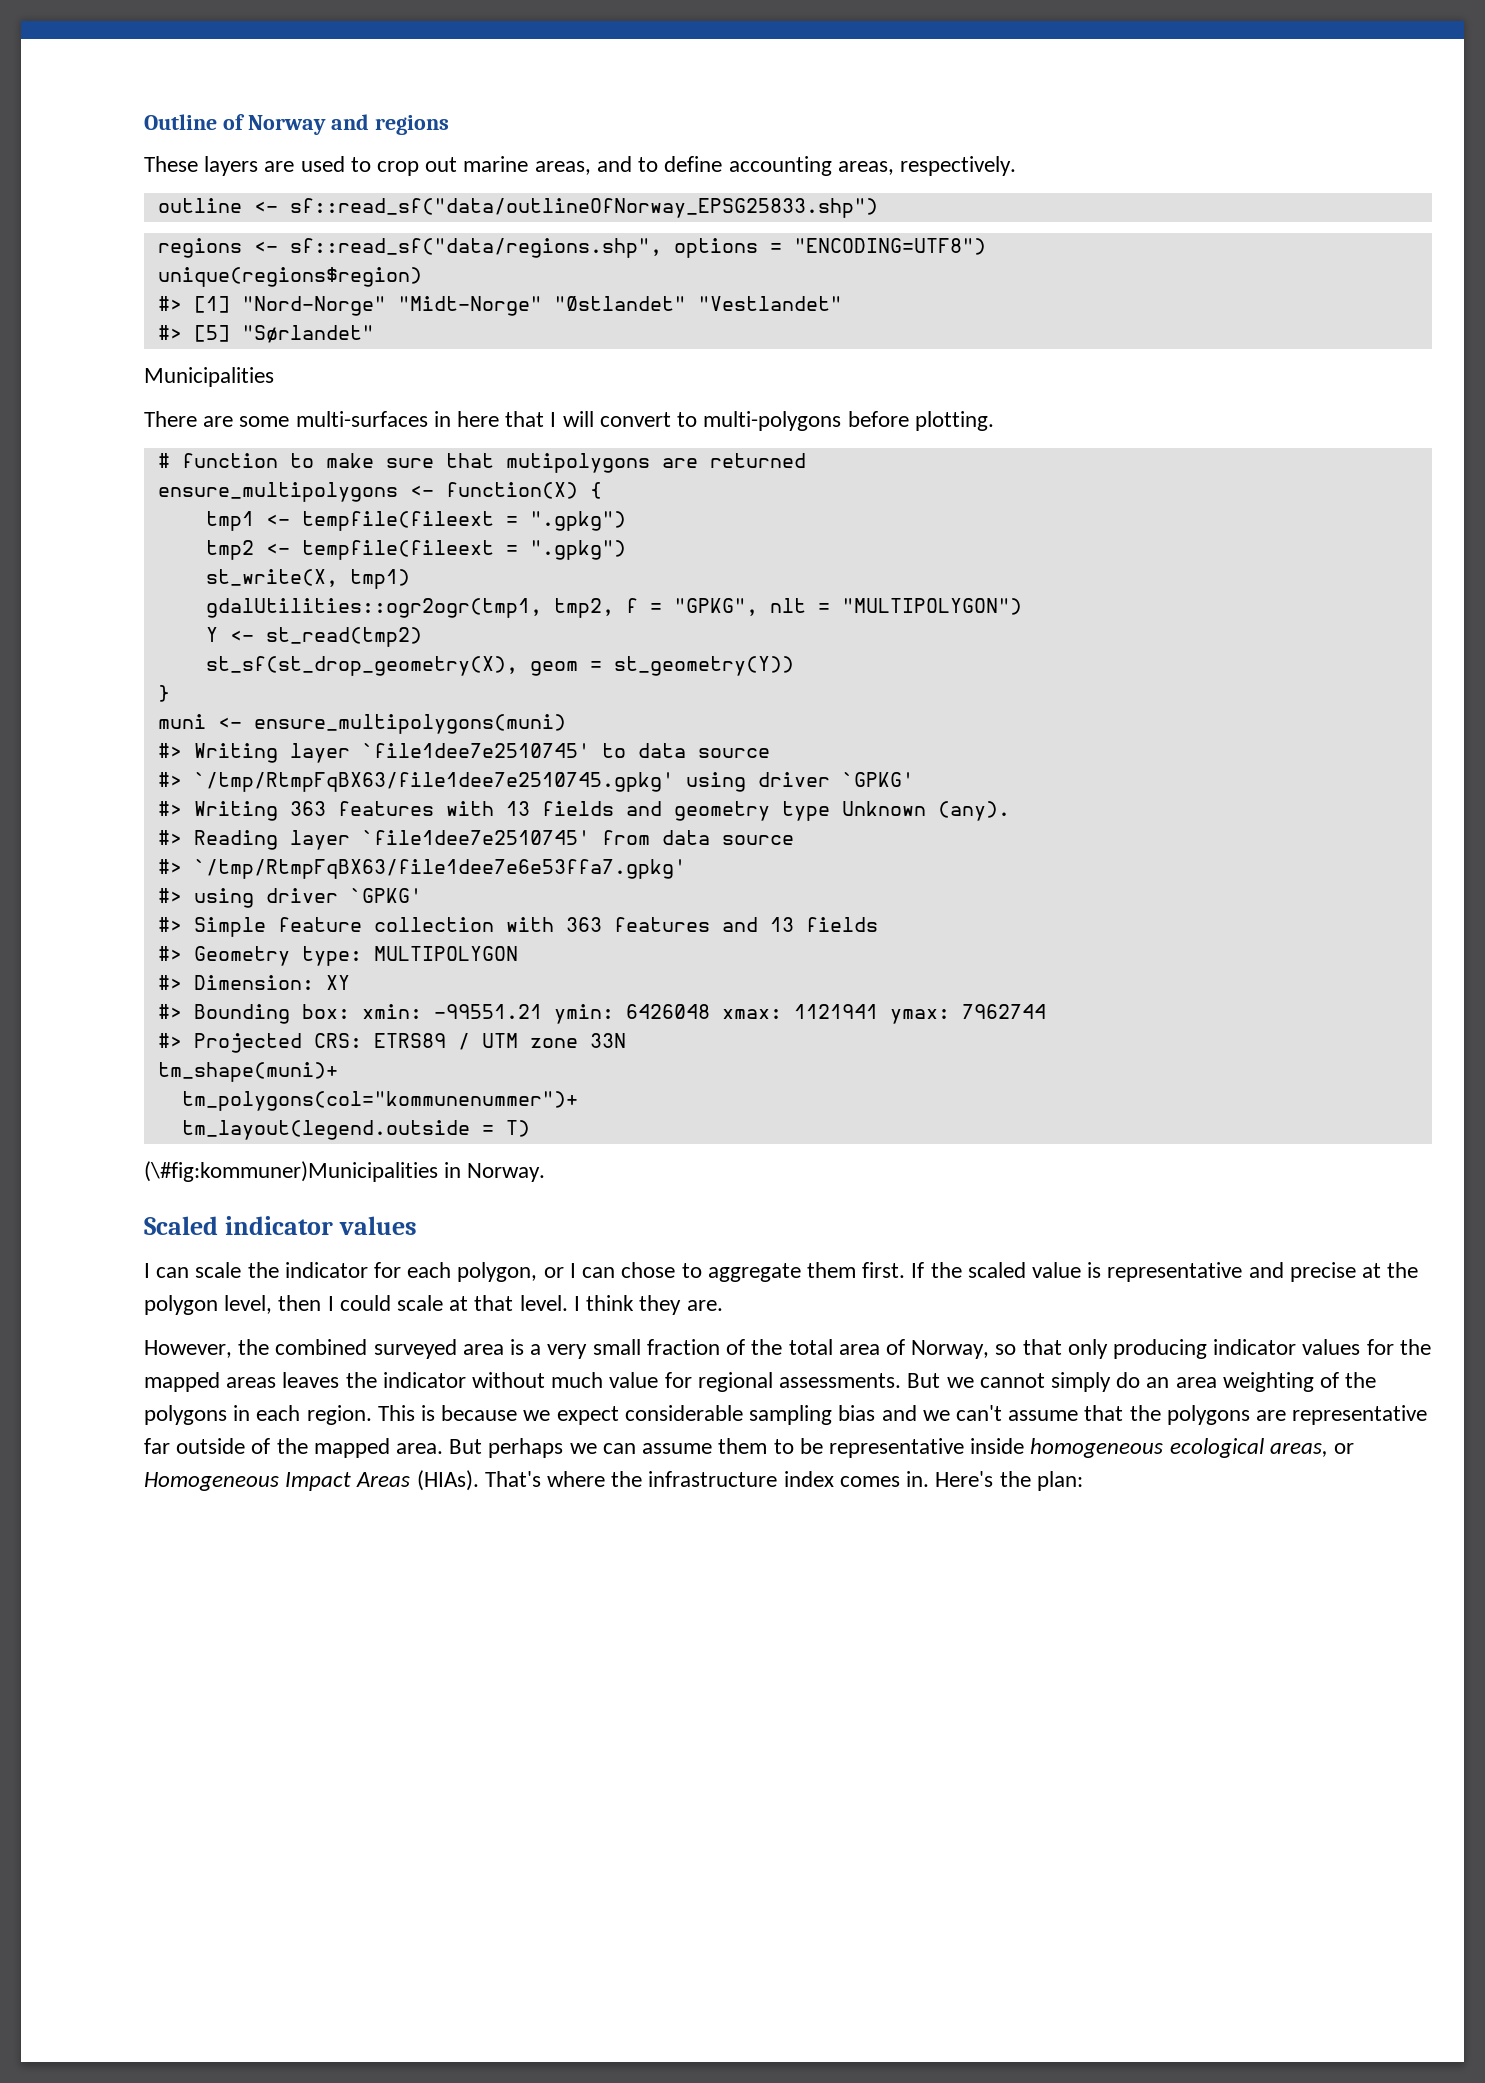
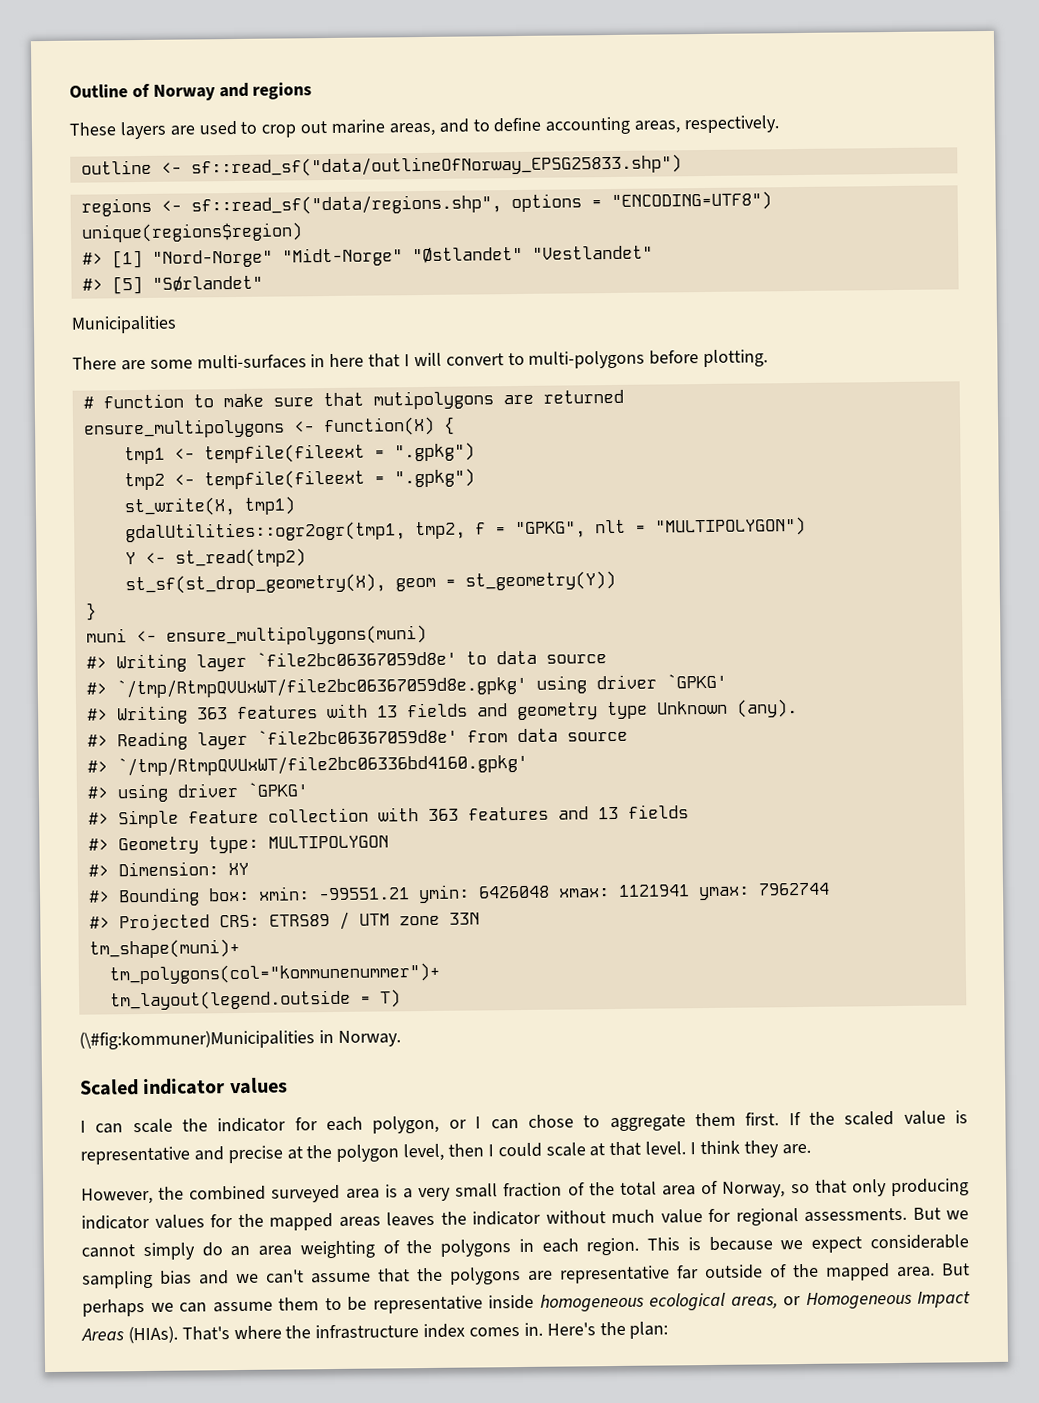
[361,743,590,758] `file1dee7e2510745' -> [255,650,457,667] `file2bc06367059d8e'
[193,772,674,792] `/tmp/RtmpFqBX63/file1dee7e2510745.gpkg' -> [115,675,527,699] `/tmp/RtmpQVUxWT/file2bc06367059d8e.gpkg'
[361,830,590,845] `file1dee7e2510745' -> [256,728,458,745] `file2bc06367059d8e'
[193,859,686,879] `/tmp/RtmpFqBX63/file1dee7e6e53ffa7.gpkg' -> [116,753,528,777] `/tmp/RtmpQVUxWT/file2bc06336bd4160.gpkg'

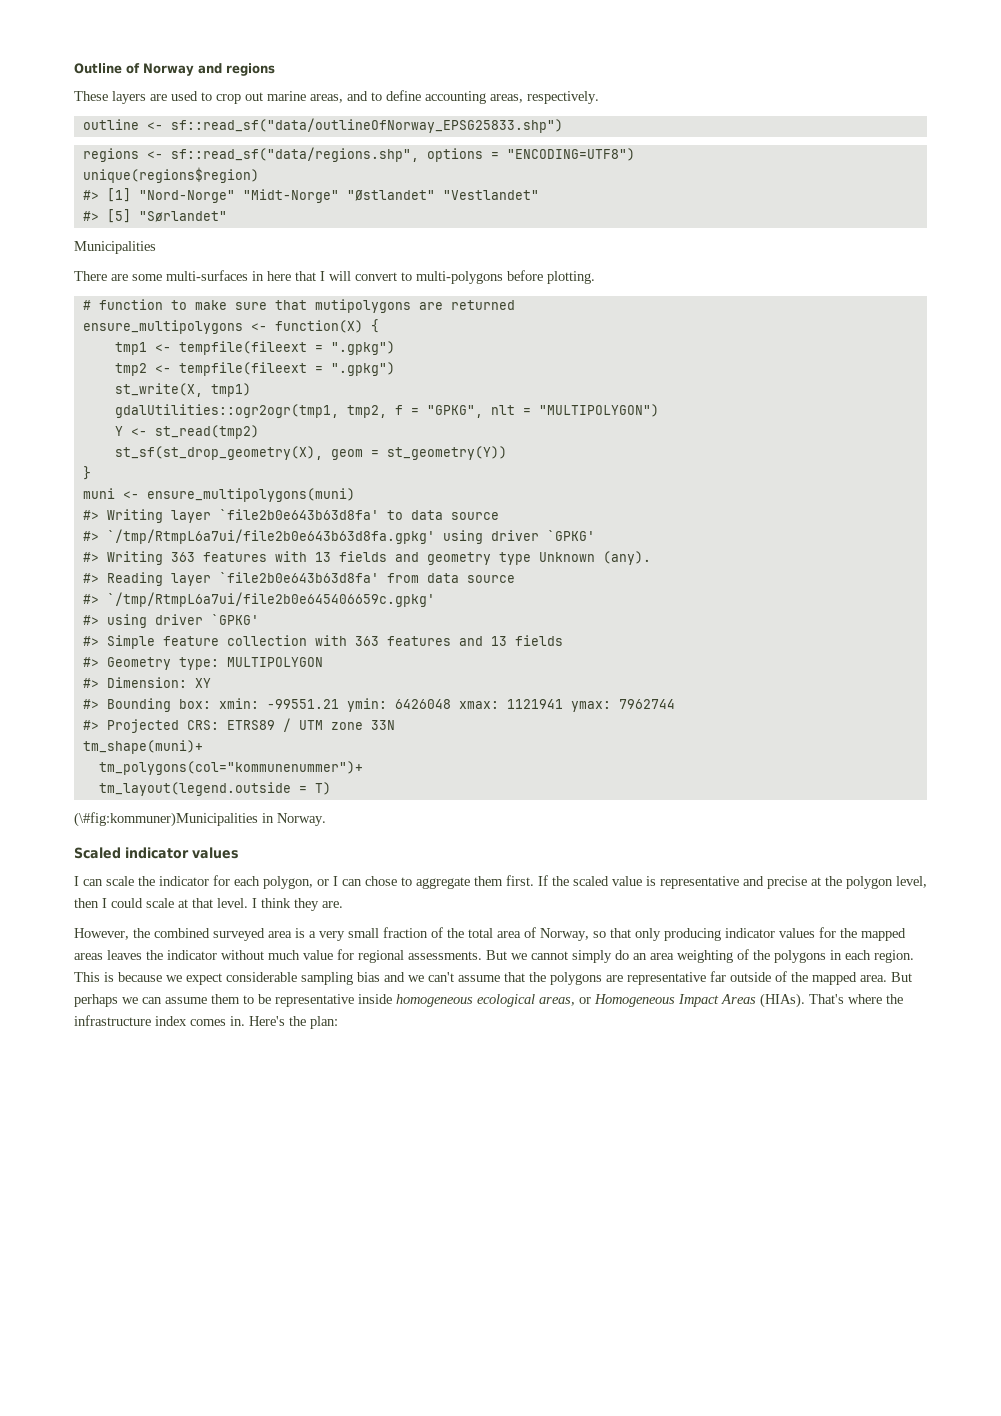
[255,650,457,667] `file2bc06367059d8e' -> [218,509,379,520] `file2b0e643b63d8fa'
[115,675,527,699] `/tmp/RtmpQVUxWT/file2bc06367059d8e.gpkg' -> [106,529,435,544] `/tmp/RtmpL6a7ui/file2b0e643b63d8fa.gpkg'
[256,728,458,745] `file2bc06367059d8e' -> [218,572,379,583] `file2b0e643b63d8fa'
[116,753,528,777] `/tmp/RtmpQVUxWT/file2bc06336bd4160.gpkg' -> [106,592,435,607] `/tmp/RtmpL6a7ui/file2b0e645406659c.gpkg'

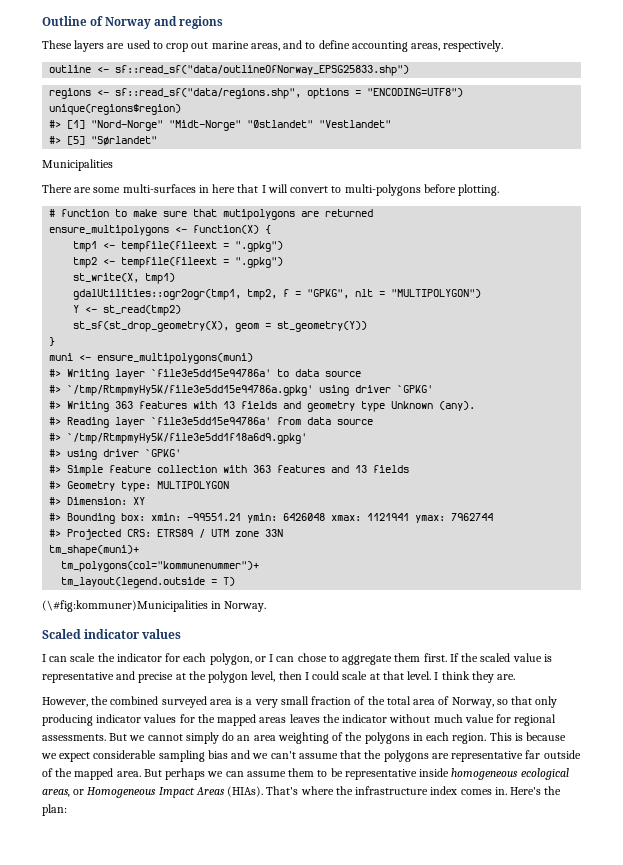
[218,509,379,520] `file2b0e643b63d8fa' -> [151,369,272,377] `file3e5dd15e94786a'
[106,529,435,544] `/tmp/RtmpL6a7ui/file2b0e643b63d8fa.gpkg' -> [67,385,314,396] `/tmp/RtmpmyHy5K/file3e5dd15e94786a.gpkg'
[218,572,379,583] `file2b0e643b63d8fa' -> [151,417,272,425] `file3e5dd15e94786a'
[106,592,435,607] `/tmp/RtmpL6a7ui/file2b0e645406659c.gpkg' -> [67,433,308,444] `/tmp/RtmpmyHy5K/file3e5dd1f18a6d9.gpkg'

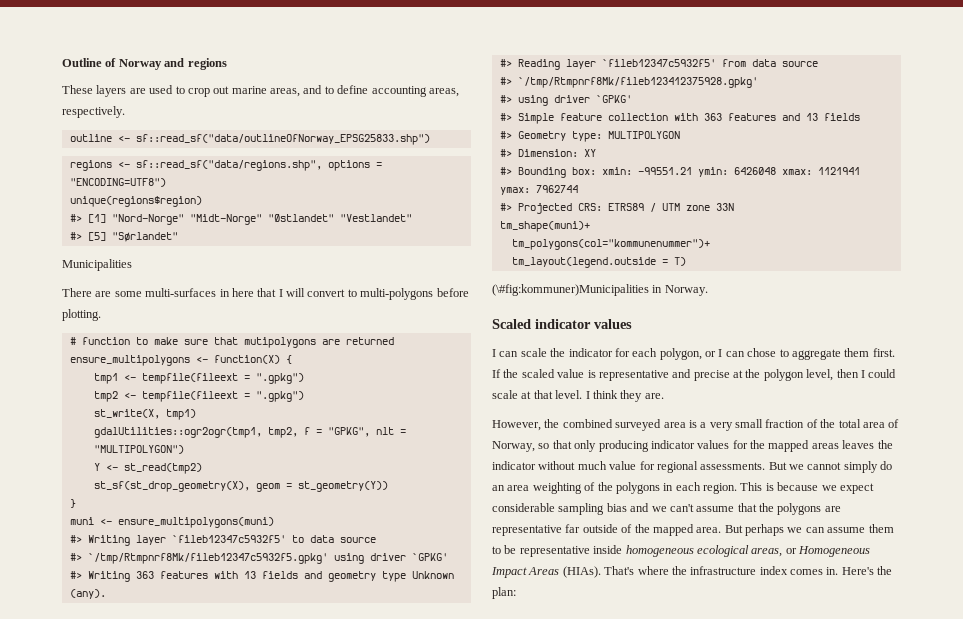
[151,369,272,377] `file3e5dd15e94786a' -> [171,535,286,543] `fileb12347c5932f5'
[67,385,314,396] `/tmp/RtmpmyHy5K/file3e5dd15e94786a.gpkg' -> [87,553,328,564] `/tmp/Rtmpnrf8Mk/fileb12347c5932f5.gpkg'
[151,417,272,425] `file3e5dd15e94786a' -> [601,59,716,67] `fileb12347c5932f5'
[67,433,308,444] `/tmp/RtmpmyHy5K/file3e5dd1f18a6d9.gpkg' -> [517,77,758,88] `/tmp/Rtmpnrf8Mk/fileb123412375928.gpkg'

